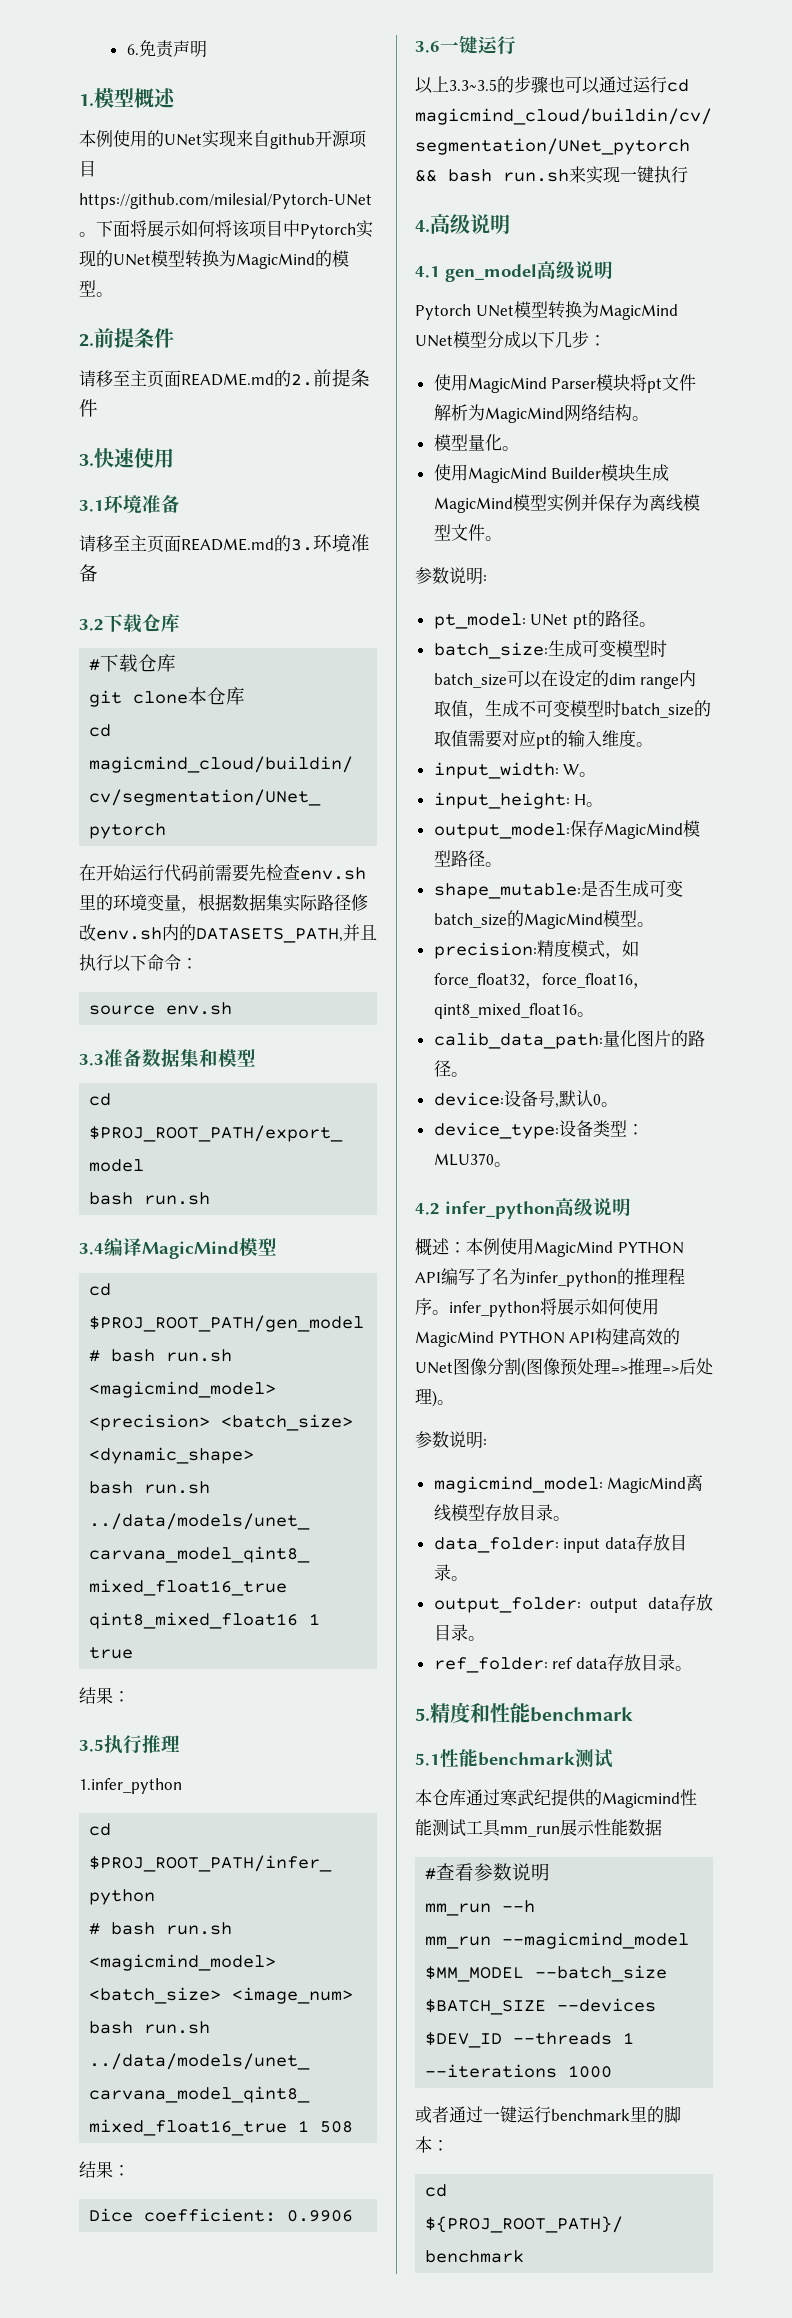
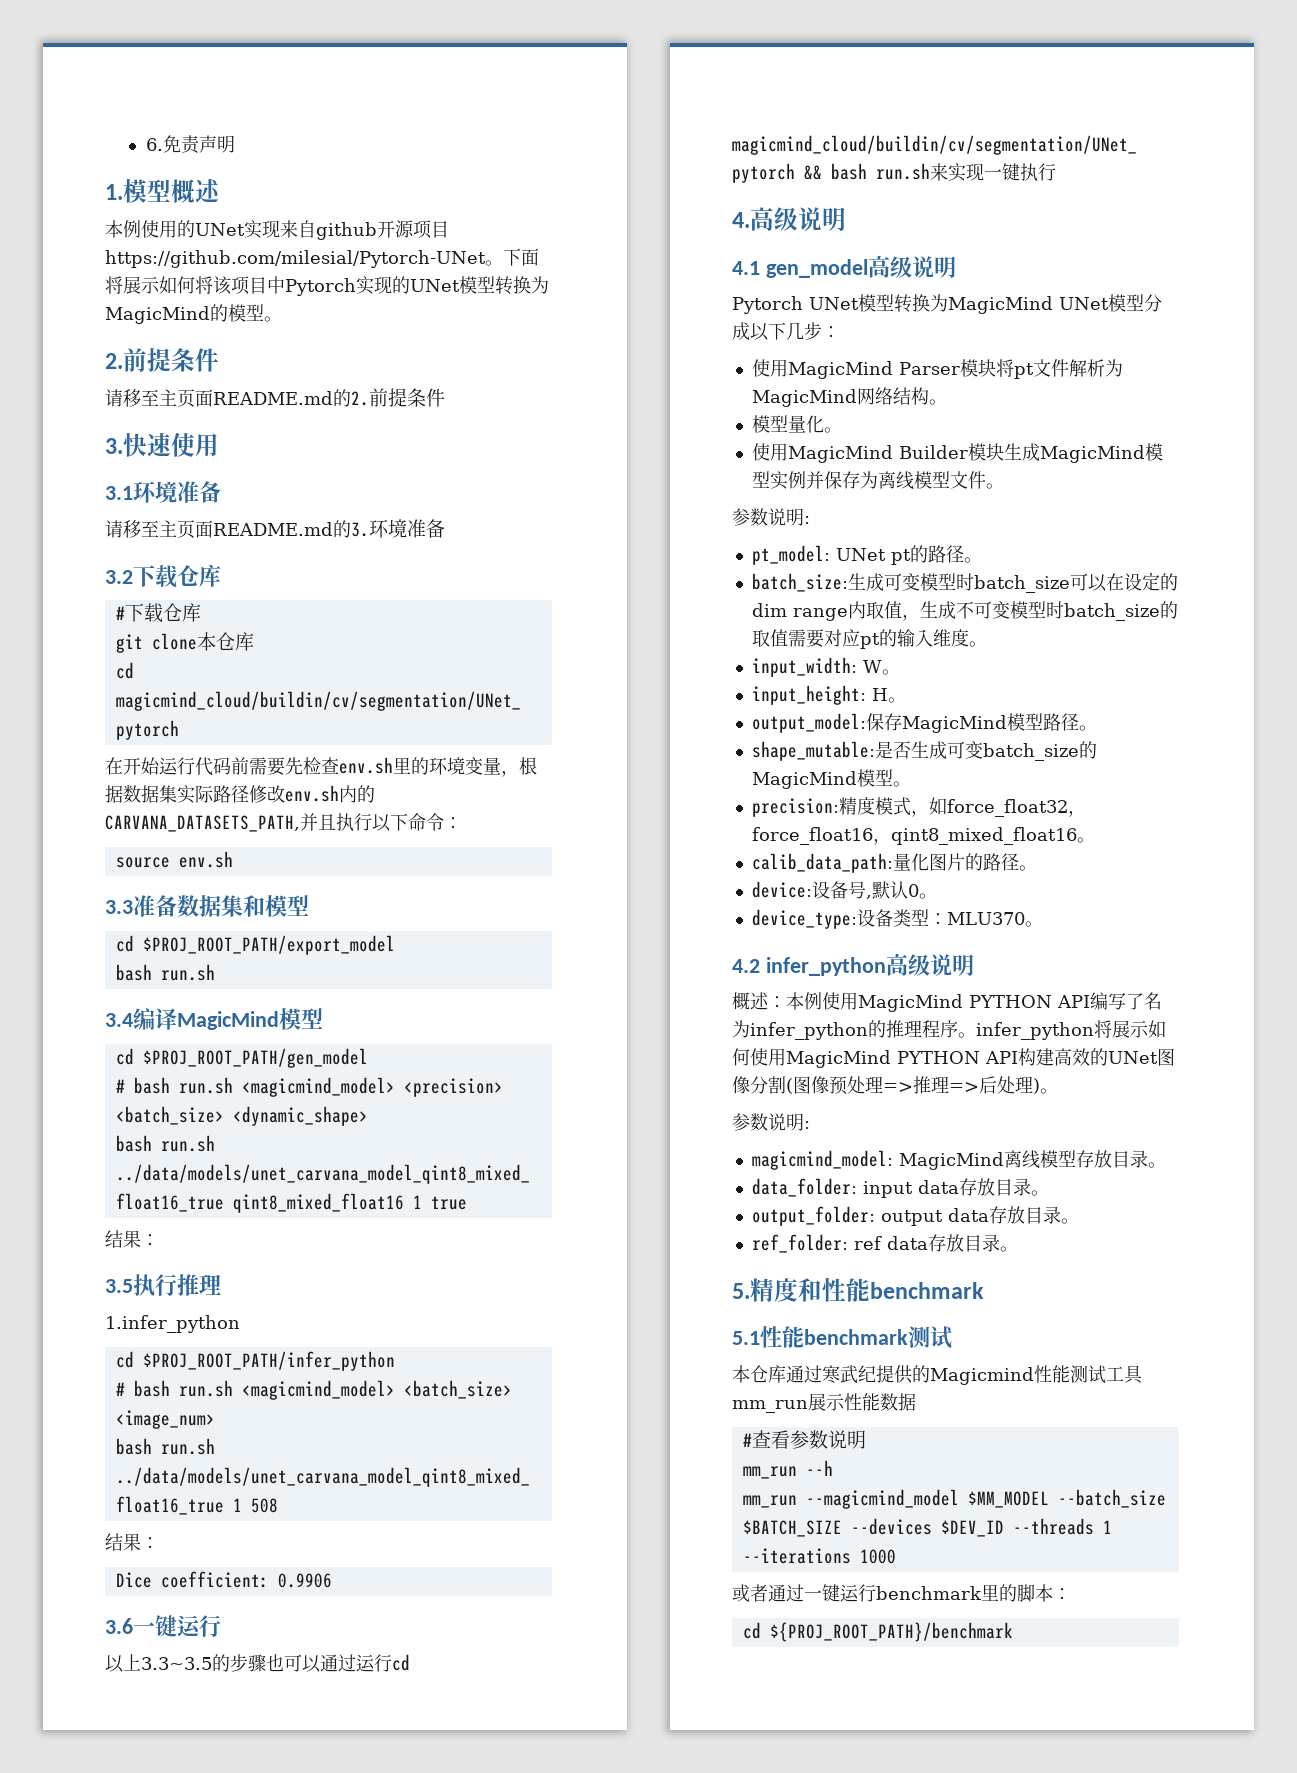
[196,928,343,943] DATASETS_PATH, -> [105,815,300,832] CARVANA_DATASETS_PATH,

